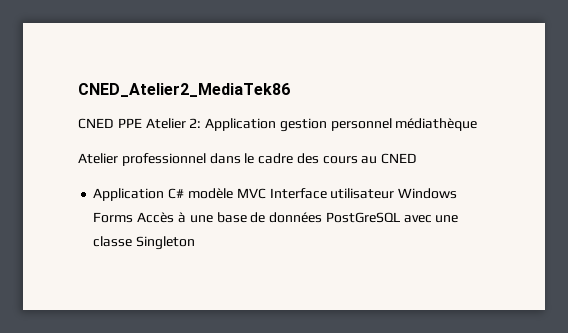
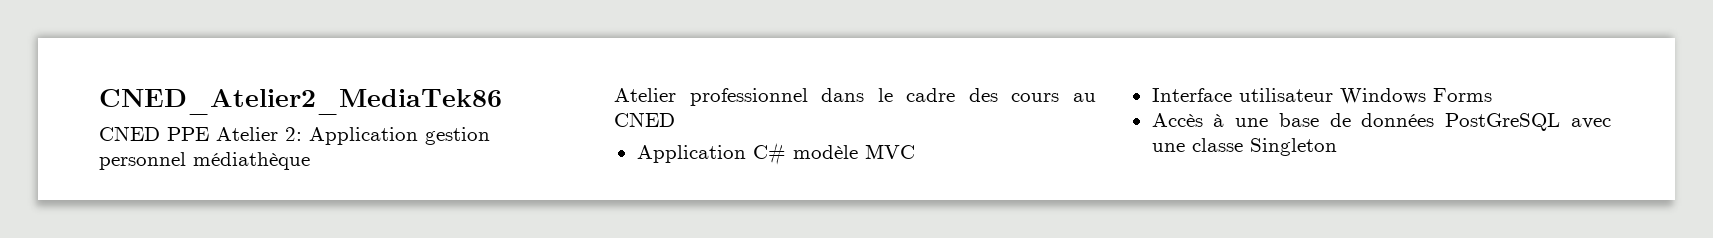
(266, 193) none -> (915, 151) //
(134, 217) none -> (1492, 95) //

